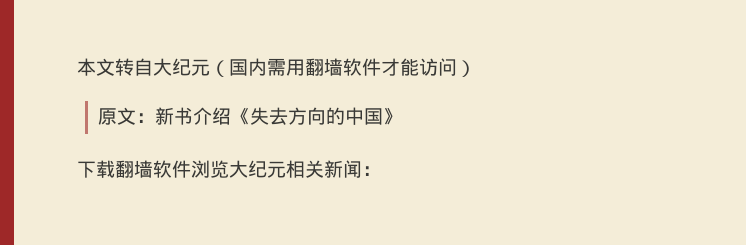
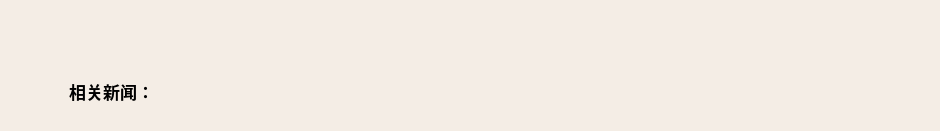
[77,58,476,77] [98,107,403,125] [77,160,286,178] 本文转自大纪元（国内需用翻墙软件才能访问） // 原文：新书介绍《失去方向的中国》 // 下载翻墙软件浏览大纪元 -> (69, 92) none

